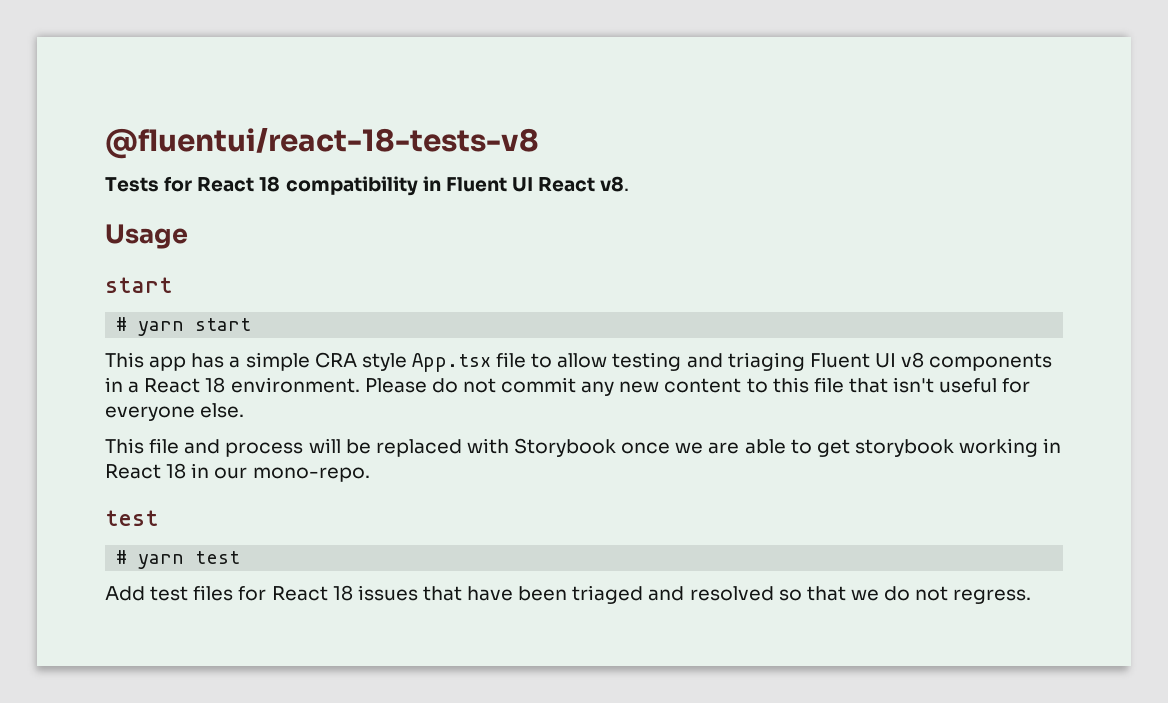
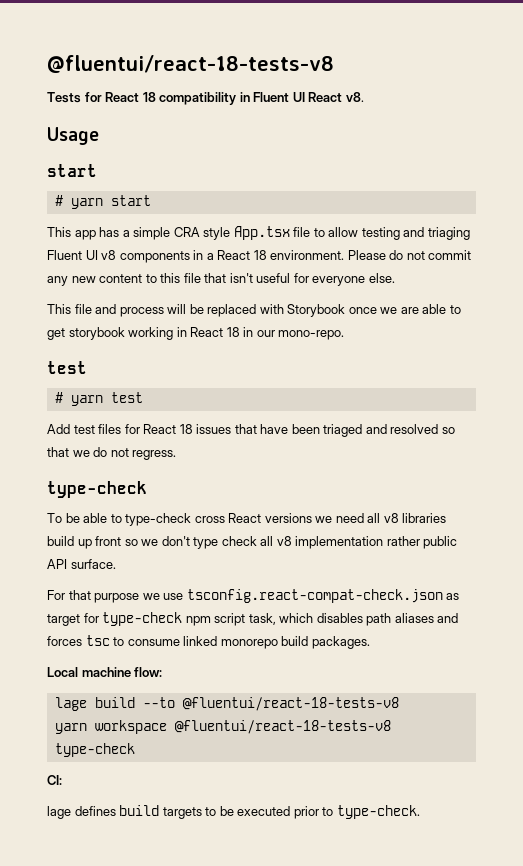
(1032, 596) none -> [47,481,147,498] [47,513,447,526] [47,536,458,549] [47,559,116,569] [47,589,460,603] [47,612,459,626] [47,635,370,649] [47,667,163,677] [54,697,399,711] [54,720,391,734] [54,743,135,757] [47,775,62,785] [47,805,420,819] // type-check // To be able to type-check cross React versions we need all v8 libraries build up front so we don't type check all v8 implementation rather public API surface. // For that purpose we use tsconfig.react-compat-check.json as target for type-check npm script task, which disables path aliases and forces tsc to consume linked monorepo build packages. // Local machine flow: // lage build --to @fluentui/react-18-tests-v8 // yarn workspace @fluentui/react-18-tests-v8 type-check // CI: // lage defines build targets to be executed prior to type-check.

